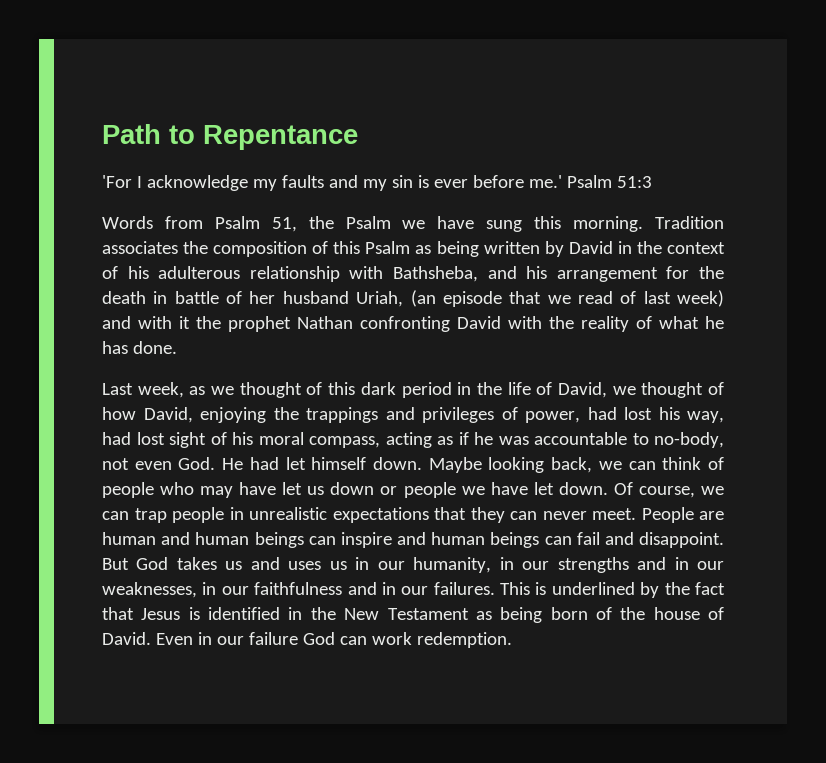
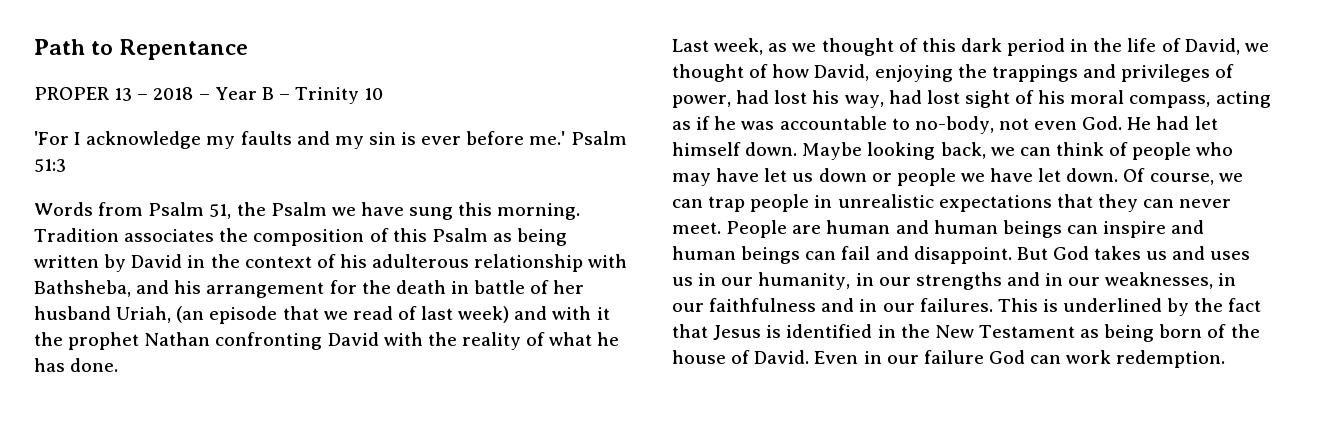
(358, 137) none -> [34,87,384,104] // PROPER 13 – 2018 – Year B – Trinity 10

